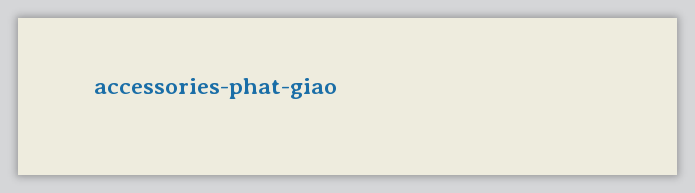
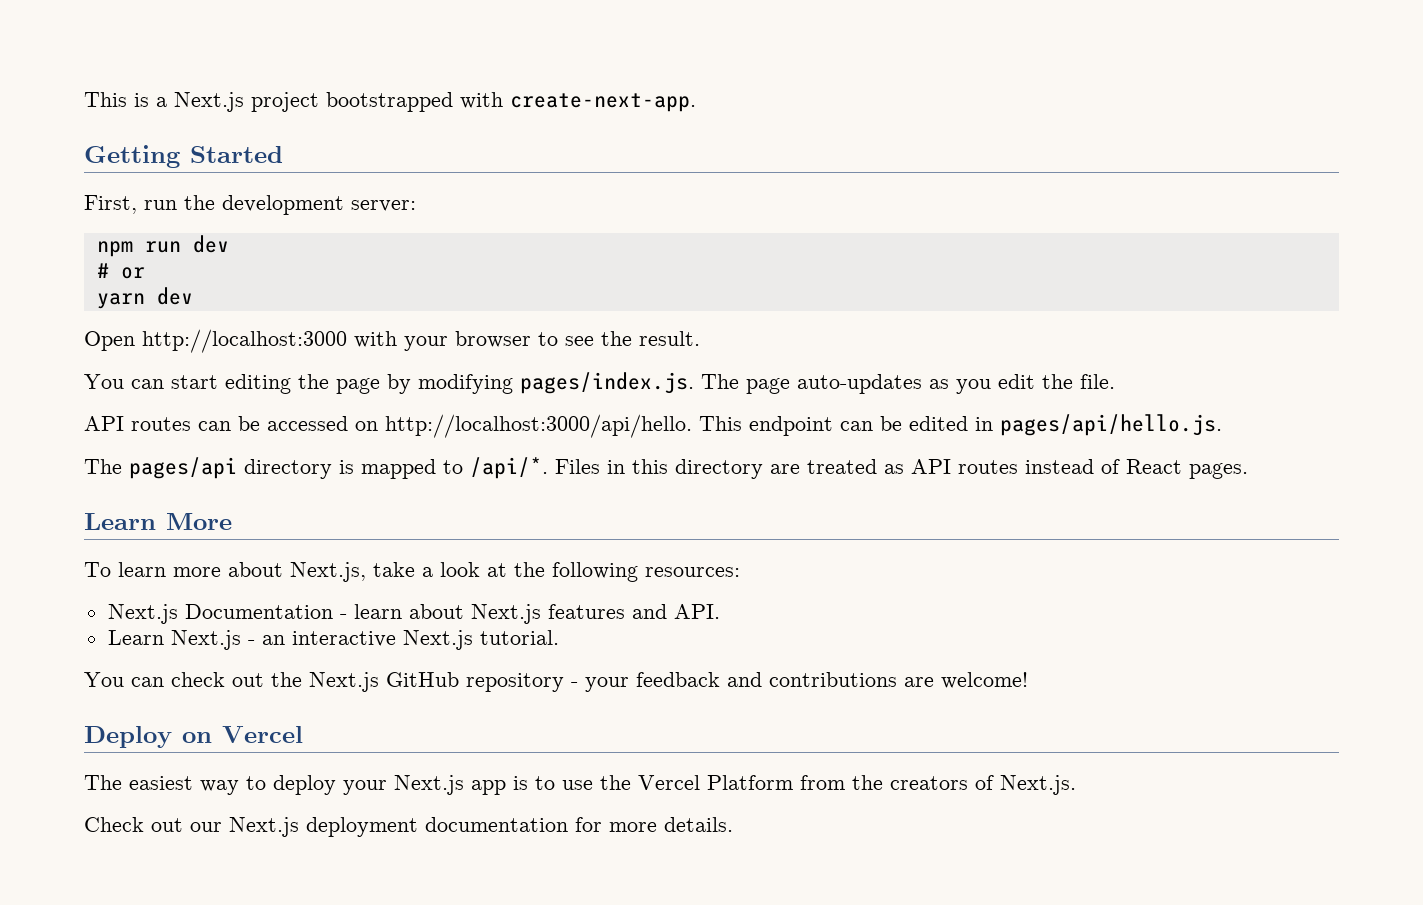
[94,78,337,99] accessories-phat-giao -> [84,92,696,112] [84,145,283,168] [84,195,416,215] [96,235,229,257] [96,263,145,279] [96,287,193,309] [84,329,700,353] [84,372,1115,394] [84,414,1222,438] [84,457,1248,479] [84,513,232,530] [84,562,740,582] [107,604,720,624] [107,630,559,650] [84,672,1028,692] [84,726,303,748] [84,775,1076,795] [84,817,733,837] This is a Next.js project bootstrapped with create-next-app. // Getting Started // First, run the development server: // npm run dev // # or // yarn dev // Open http://localhost:3000 with your browser to see the result. // You can start editing the page by modifying pages/index.js. The page auto-updates as you edit the file. // API routes can be accessed on http://localhost:3000/api/hello. This endpoint can be edited in pages/api/hello.js. // The pages/api directory is mapped to /api/*. Files in this directory are treated as API routes instead of React pages. // Learn More // To learn more about Next.js, take a look at the following resources: // Next.js Documentation - learn about Next.js features and API. // Learn Next.js - an interactive Next.js tutorial. // You can check out the Next.js GitHub repository - your feedback and contributions are welcome! // Deploy on Vercel // The easiest way to deploy your Next.js app is to use the Vercel Platform from the creators of Next.js. // Check out our Next.js deployment documentation for more details.

